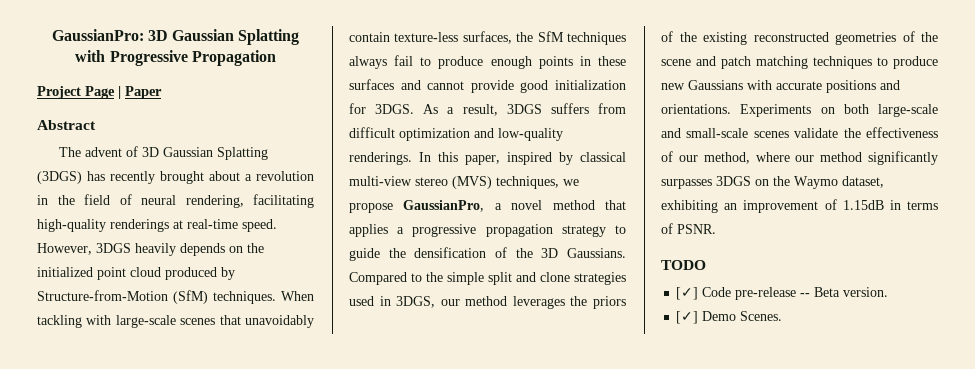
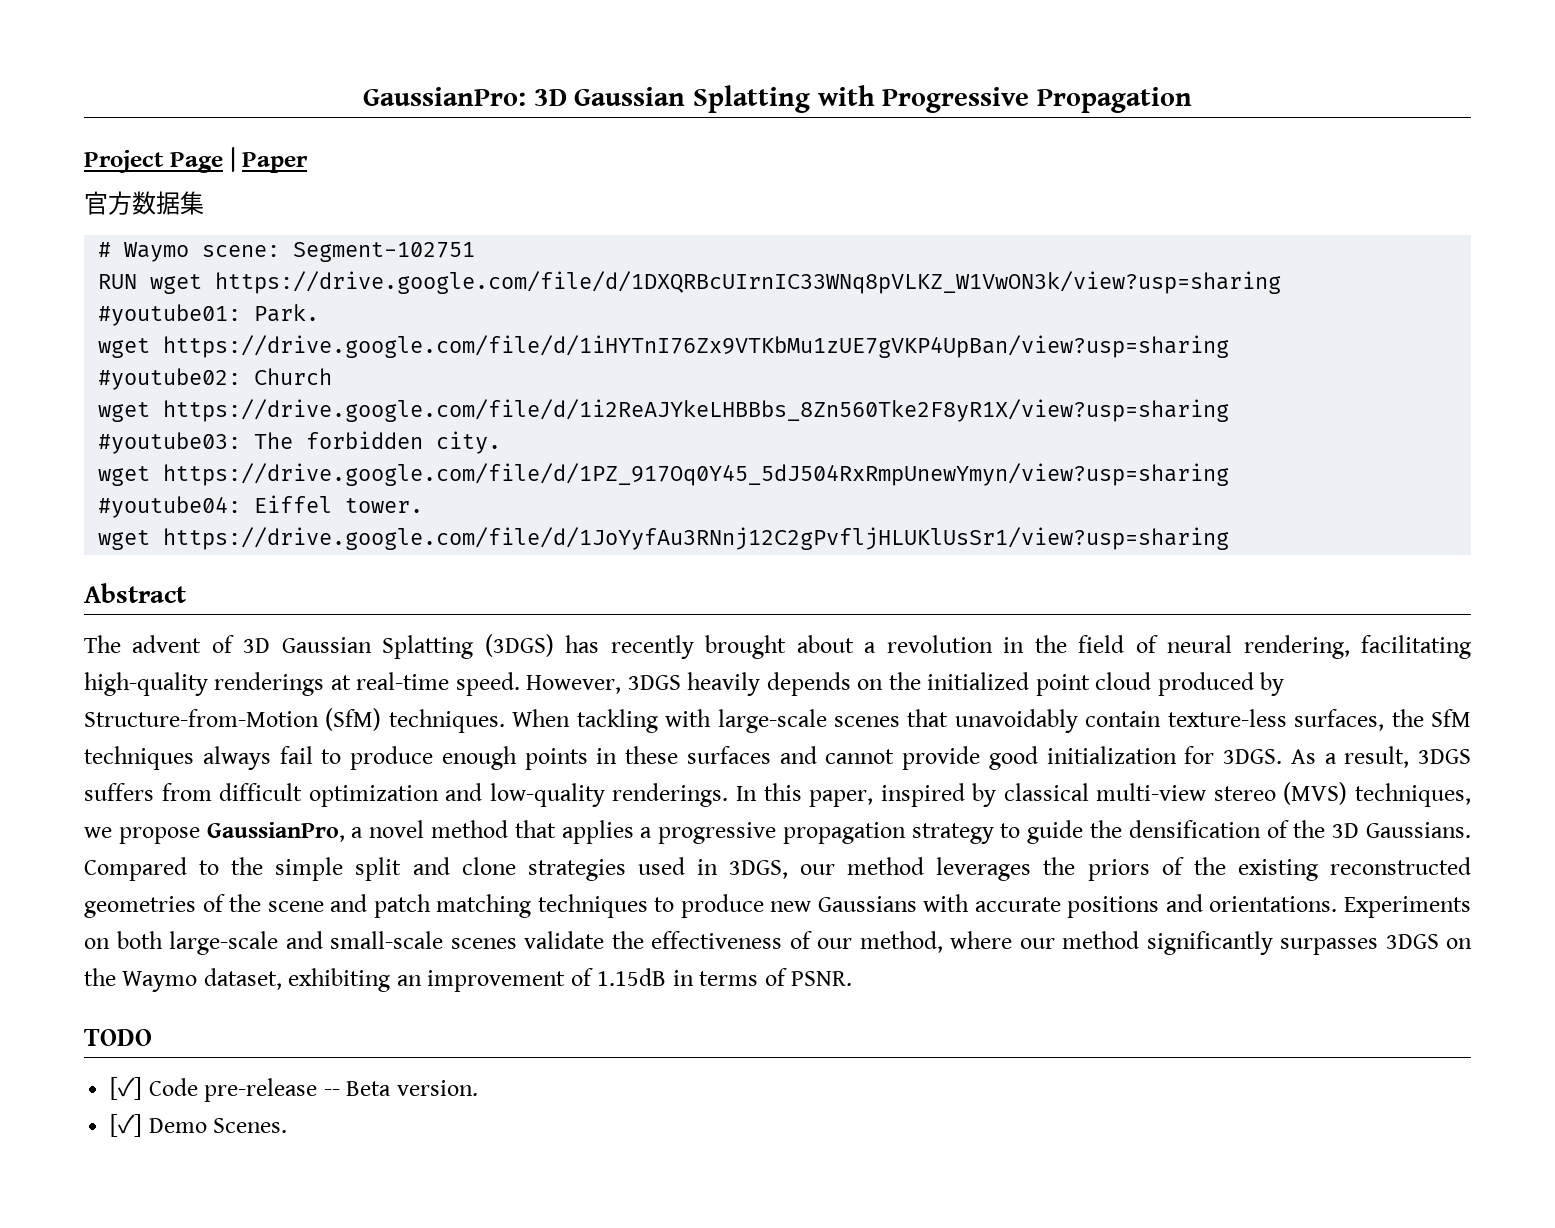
(162, 92) none -> [84,191,204,215] [98,242,476,262] [98,271,1282,294] [98,304,320,326] [98,335,1230,358] [98,368,333,390] [98,399,1230,422] [98,431,502,454] [98,463,1230,486] [98,495,424,518] [98,527,1230,550] // 官方数据集 // # Waymo scene: Segment-102751 // RUN wget https://drive.google.com/file/d/1DXQRBcUIrnIC33WNq8pVLKZ_W1VwON3k/view?usp=sharing // #youtube01: Park. // wget https://drive.google.com/file/d/1iHYTnI76Zx9VTKbMu1zUE7gVKP4UpBan/view?usp=sharing // #youtube02: Church // wget https://drive.google.com/file/d/1i2ReAJYkeLHBBbs_8Zn560Tke2F8yR1X/view?usp=sharing // #youtube03: The forbidden city. // wget https://drive.google.com/file/d/1PZ_917Oq0Y45_5dJ504RxRmpUnewYmyn/view?usp=sharing // #youtube04: Eiffel tower. // wget https://drive.google.com/file/d/1JoYyfAu3RNnj12C2gPvfljHLUKlUsSr1/view?usp=sharing

